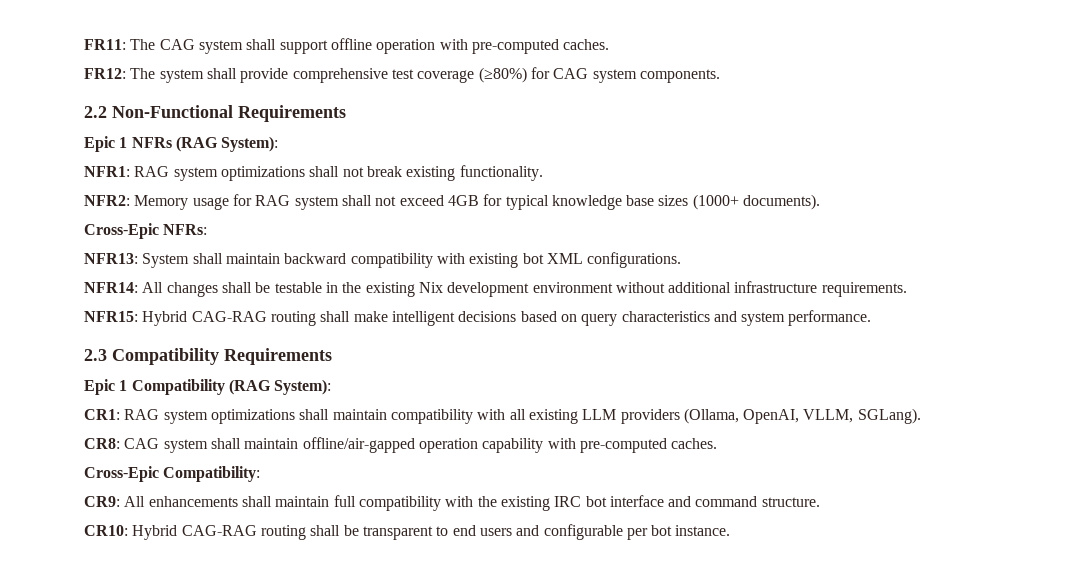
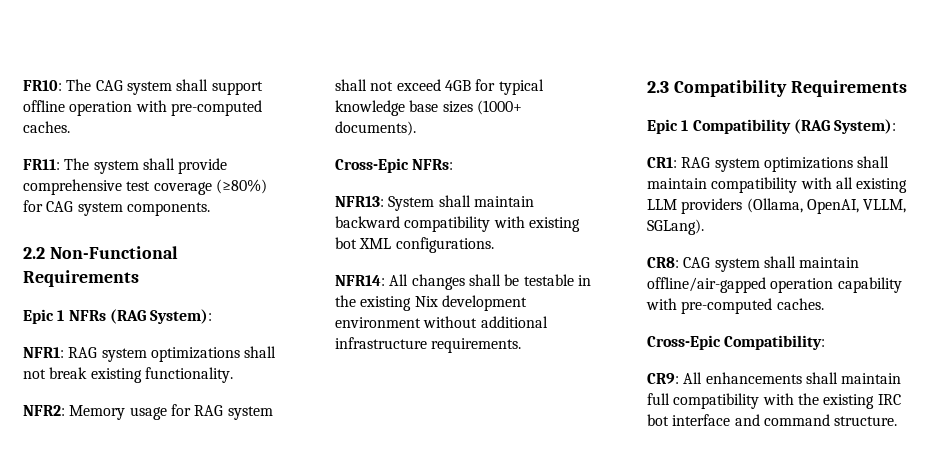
[84,39,126,50] FR11: -> [23,80,62,91] FR10:
[84,68,126,79] FR12: -> [23,159,60,170] FR11:
[84,310,872,326] // NFR15: Hybrid CAG-RAG routing shall make intelligent decisions based on query characteristics and system performance. -> (522, 345) none
[84,524,731,540] // CR10: Hybrid CAG-RAG routing shall be transparent to end users and configurable per bot instance. -> (898, 421) none

